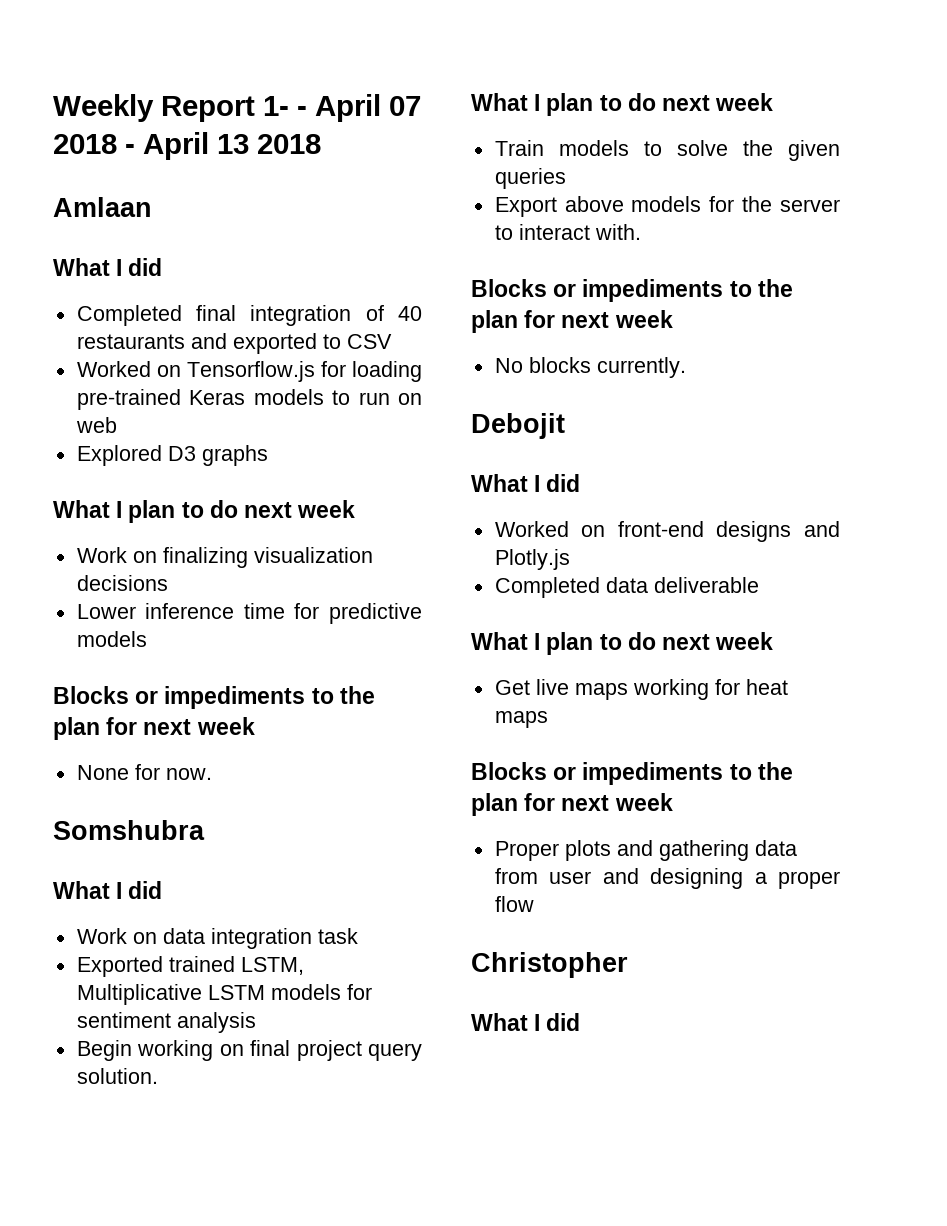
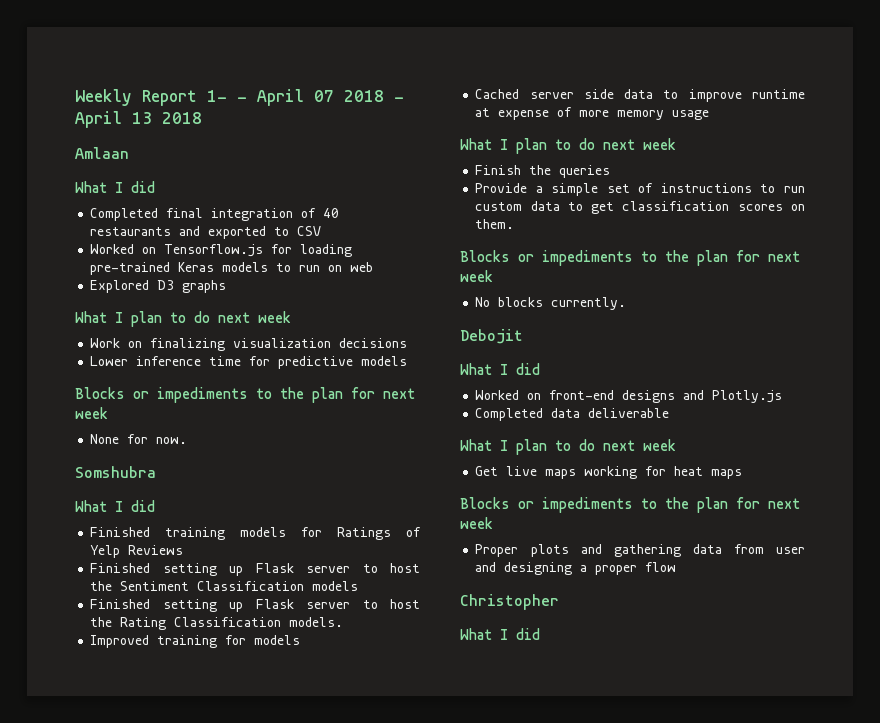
[76,928,358,949] [76,956,304,977] [76,984,372,1005] [76,1012,256,1033] [76,1040,422,1061] [76,1068,158,1084] [471,93,774,116] [494,140,840,161] [494,168,566,189] [494,196,840,217] [494,224,641,240] Work on data integration task // Exported trained LSTM, Multiplicative LSTM models for sentiment analysis // Begin working on final project query solution. // What I plan to do next week // Train models to solve the given queries // Export above models for the server to interact with. -> [90,527,422,540] [90,545,184,558] [90,563,420,576] [90,581,359,591] [90,599,420,612] [90,617,344,630] [90,635,301,648] [475,89,805,102] [475,107,710,120] [460,138,676,154] [475,165,611,178] [475,183,805,196] [475,201,805,214] [475,219,515,229] Finished training models for Ratings of Yelp Reviews // Finished setting up Flask server to host the Sentiment Classification models // Finished setting up Flask server to host the Rating Classification models. // Improved training for models // Cached server side data to improve runtime at expense of more memory usage // What I plan to do next week // Finish the queries // Provide a simple set of instructions to run custom data to get classification scores on them.

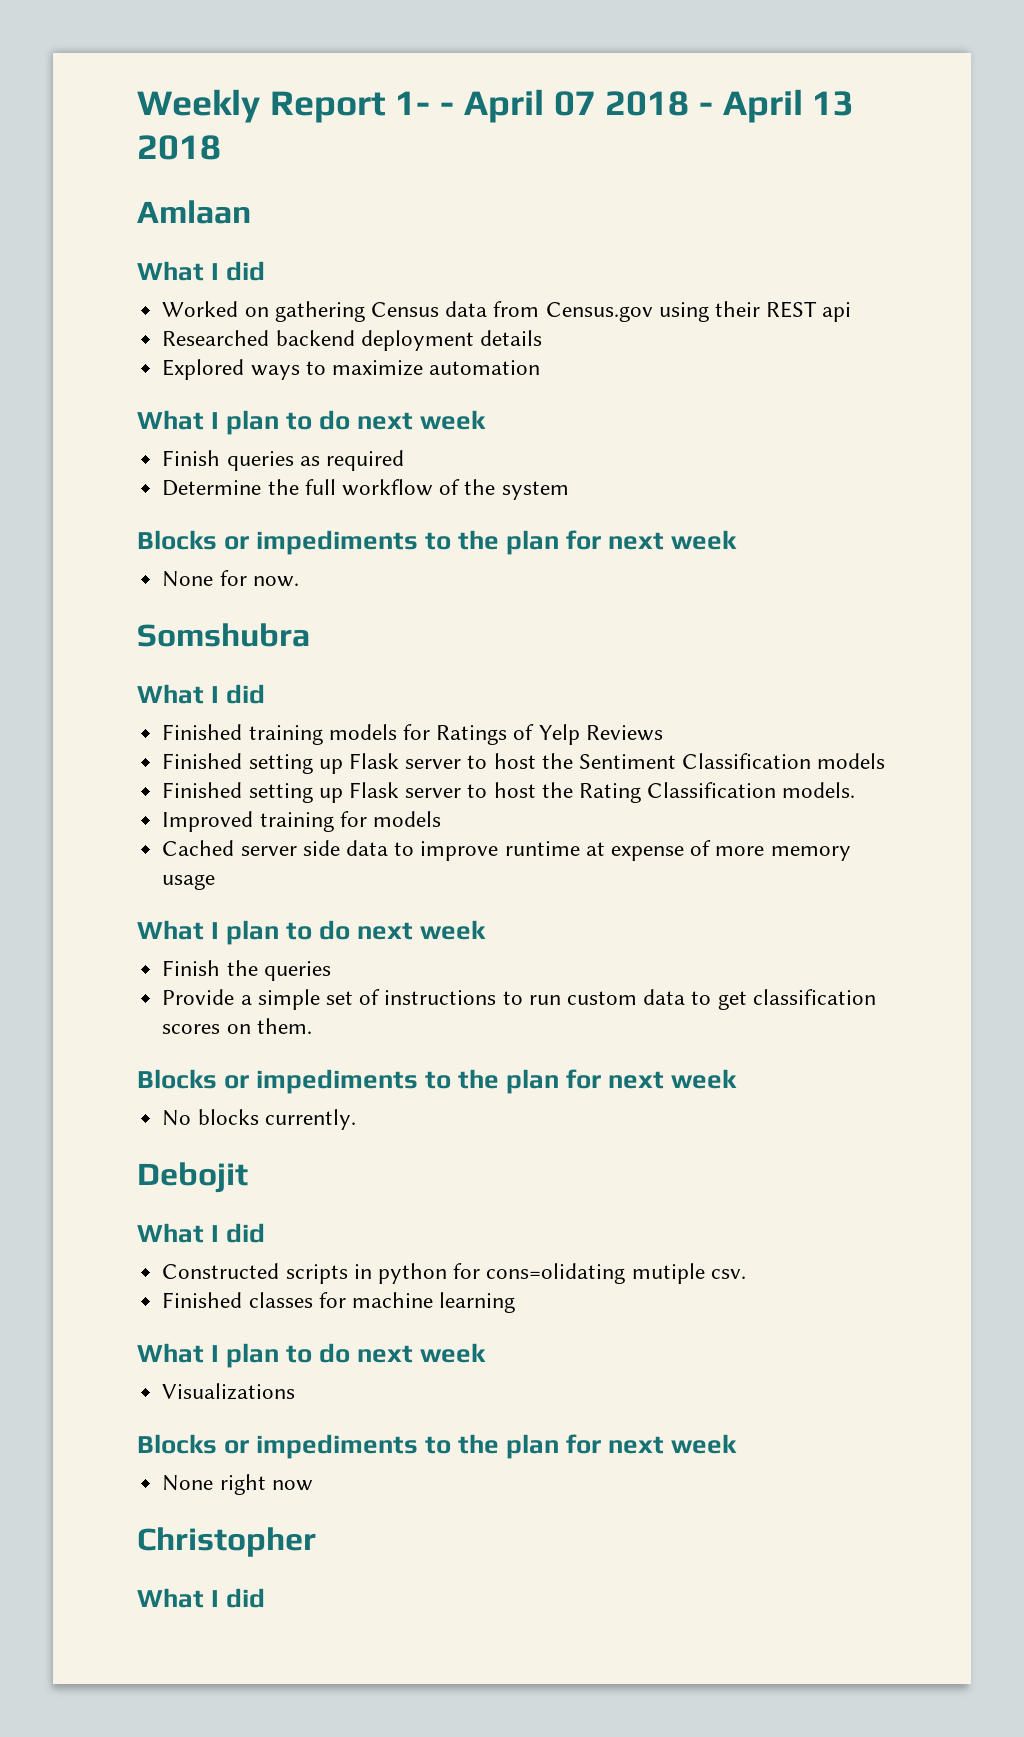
[90,208,340,221] [90,226,322,239] [90,244,353,257] [90,262,374,275] [90,280,227,293] [75,311,291,327] [90,338,408,351] [90,356,408,369] Completed final integration of 40 restaurants and exported to CSV // Worked on Tensorflow.js for loading pre-trained Keras models to run on web // Explored D3 graphs // What I plan to do next week // Work on finalizing visualization decisions // Lower inference time for predictive models -> [162,301,852,322] [162,330,542,351] [162,359,541,380] [137,410,487,435] [162,450,404,471] [162,479,569,500] Worked on gathering Census data from Census.gov using their REST api // Researched backend deployment details // Explored ways to maximize automation // What I plan to do next week // Finish queries as required // Determine the full workflow of the system
[475,390,783,403] [475,408,670,421] [460,439,676,455] [475,466,743,479] [460,497,800,513] [460,517,493,529] [475,544,805,557] [475,562,677,575] Worked on front-end designs and Plotly.js // Completed data deliverable // What I plan to do next week // Get live maps working for heat maps // Blocks or impediments to the plan for next week // Proper plots and gathering data from user and designing a proper flow -> [162,1263,746,1284] [162,1292,516,1313] [137,1343,487,1368] [162,1383,296,1400] [137,1434,738,1459] [162,1474,313,1495] Constructed scripts in python for cons=olidating mutiple csv. // Finished classes for machine learning // What I plan to do next week // Visualizations // Blocks or impediments to the plan for next week // None right now

